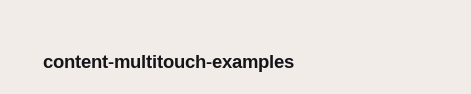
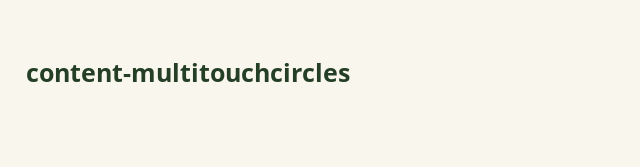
[43,55,294,72] content-multitouch-examples -> [26,63,350,82] content-multitouchcircles

